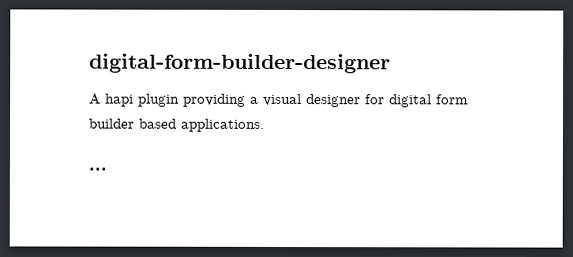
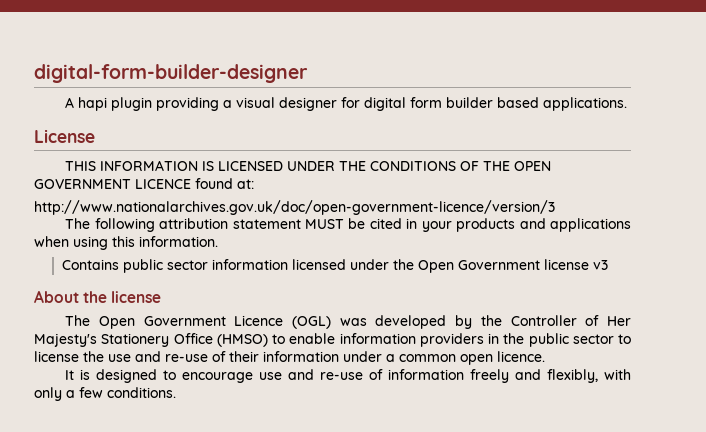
[88,167,107,171] ... -> [34,129,95,143] [65,160,552,171] [34,178,254,189] [34,200,555,215] [65,218,632,232] [34,236,218,250] [61,259,608,273] [34,290,162,303] [65,315,631,329] [34,333,631,347] [34,351,545,365] [65,369,632,383] [34,387,176,401] License // THIS INFORMATION IS LICENSED UNDER THE CONDITIONS OF THE OPEN GOVERNMENT LICENCE found at: // http://www.nationalarchives.gov.uk/doc/open-government-licence/version/3 // The following attribution statement MUST be cited in your products and applications when using this information. // Contains public sector information licensed under the Open Government license v3 // About the license // The Open Government Licence (OGL) was developed by the Controller of Her Majesty's Stationery Office (HMSO) to enable information providers in the public sector to license the use and re-use of their information under a common open licence. // It is designed to encourage use and re-use of information freely and flexibly, with only a few conditions.

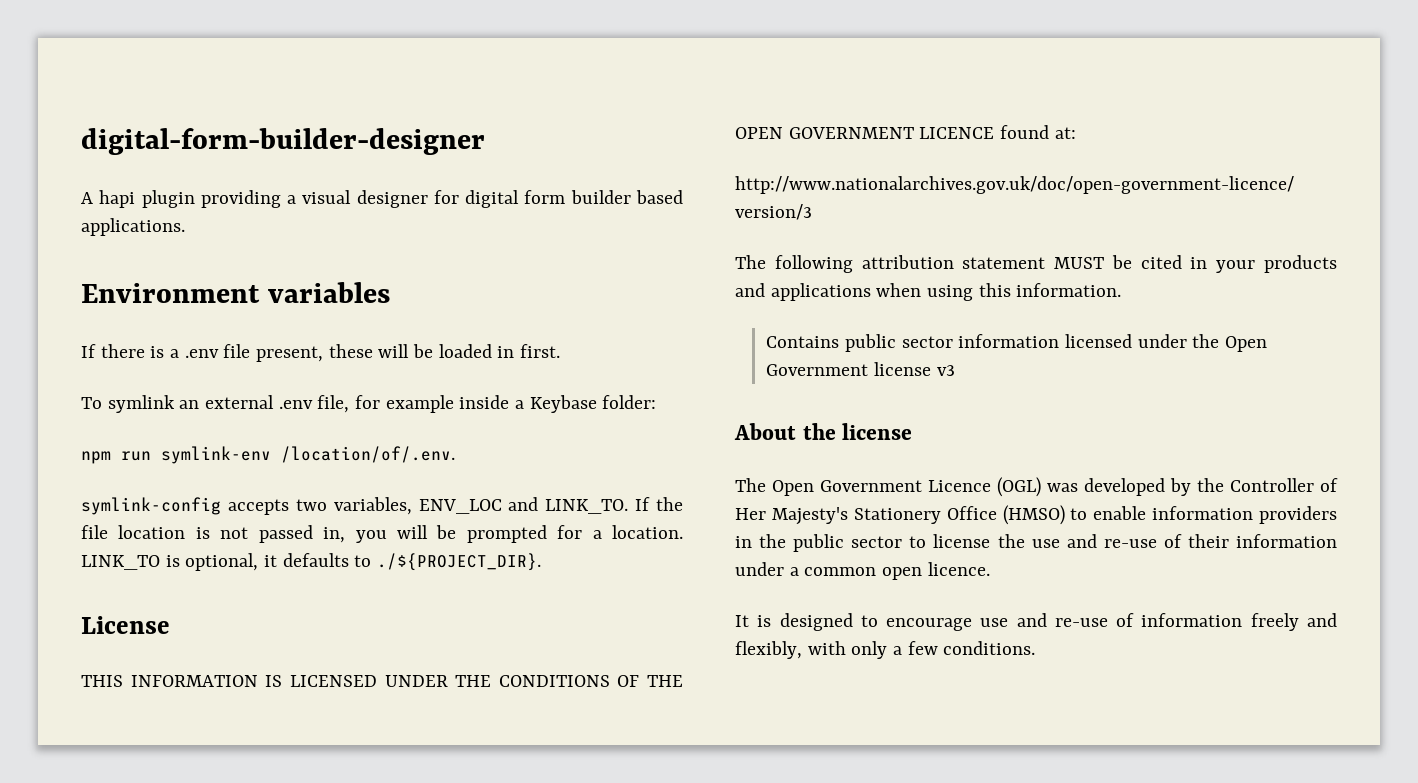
(628, 104) none -> [81,282,390,303] [81,344,561,362] [81,395,657,413] [81,446,455,464] [81,497,683,515] [81,525,684,543] [81,553,542,571] // Environment variables // If there is a .env file present, these will be loaded in first. // To symlink an external .env file, for example inside a Keybase folder: // npm run symlink-env /location/of/.env. // symlink-config accepts two variables, ENV_LOC and LINK_TO. If the file location is not passed in, you will be prompted for a location. LINK_TO is optional, it defaults to ./${PROJECT_DIR}.

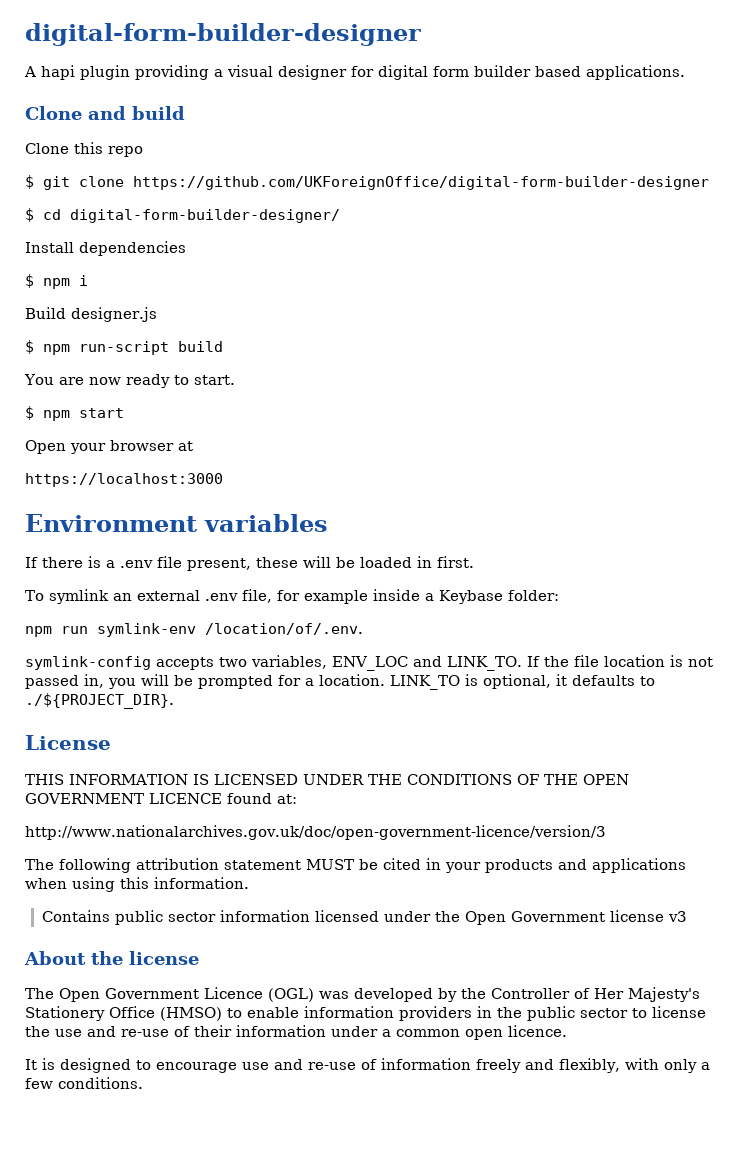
(185, 227) none -> [25,106,185,120] [25,142,143,157] [25,175,709,190] [25,208,340,223] [25,241,186,256] [25,274,88,289] [25,307,157,322] [25,340,223,355] [24,374,235,388] [25,406,124,421] [25,440,193,454] [25,473,223,487] // Clone and build // Clone this repo // $ git clone https://github.com/UKForeignOffice/digital-form-builder-designer // $ cd digital-form-builder-designer/ // Install dependencies // $ npm i // Build designer.js // $ npm run-script build // You are now ready to start. // $ npm start // Open your browser at // https://localhost:3000

